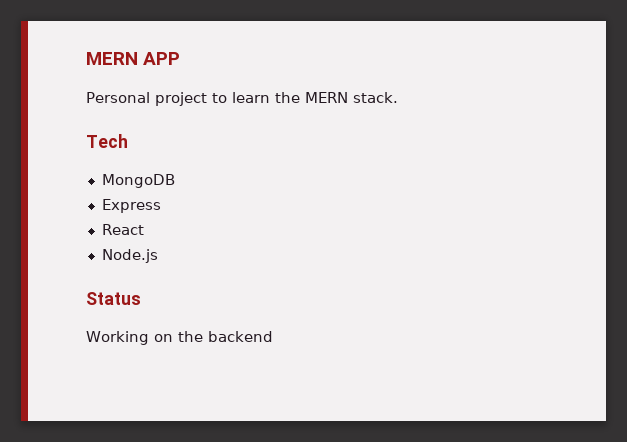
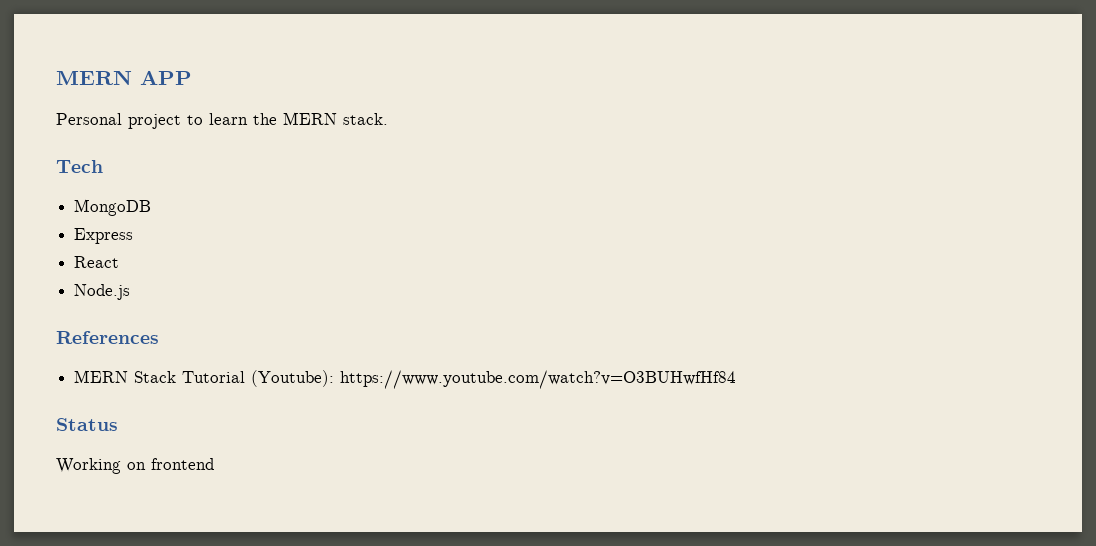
(158, 256) none -> [56,331,159,344] [74,370,737,389] // References // MERN Stack Tutorial (Youtube): https://www.youtube.com/watch?v=O3BUHwfHf84
[178,331,273,342] the backend -> [151,458,214,470] frontend

